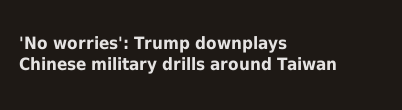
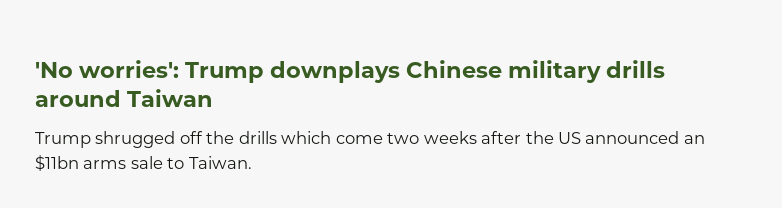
(337, 64) none -> [35,131,705,148] [35,155,252,171] // Trump shrugged off the drills which come two weeks after the US announced an $11bn arms sale to Taiwan.

